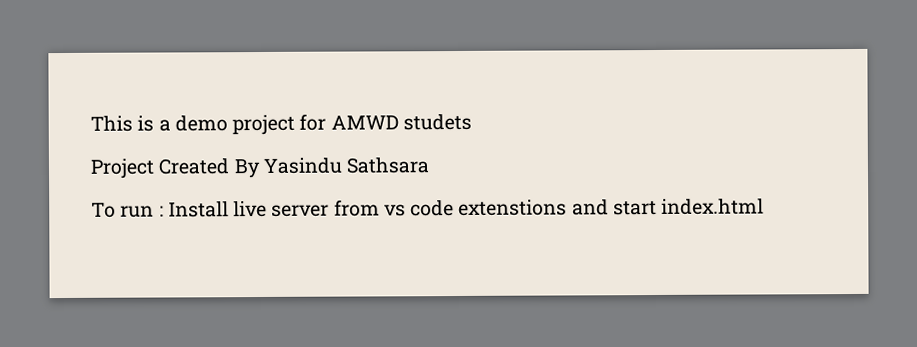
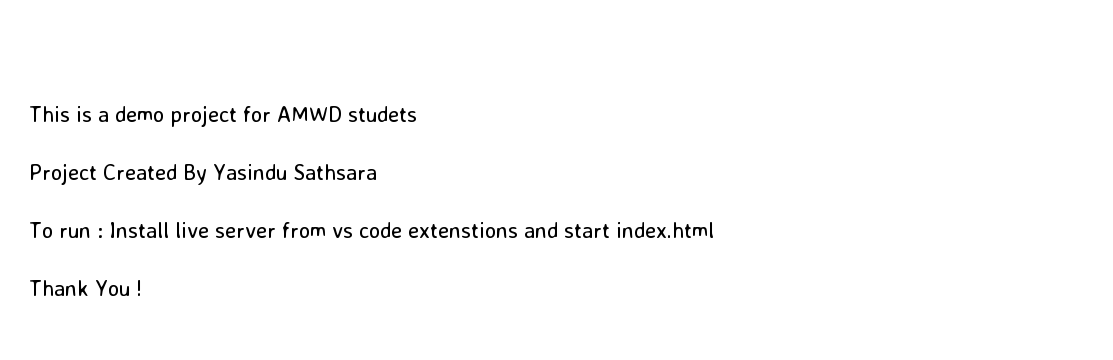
(765, 206) none -> [29,280,142,296] // Thank You !

